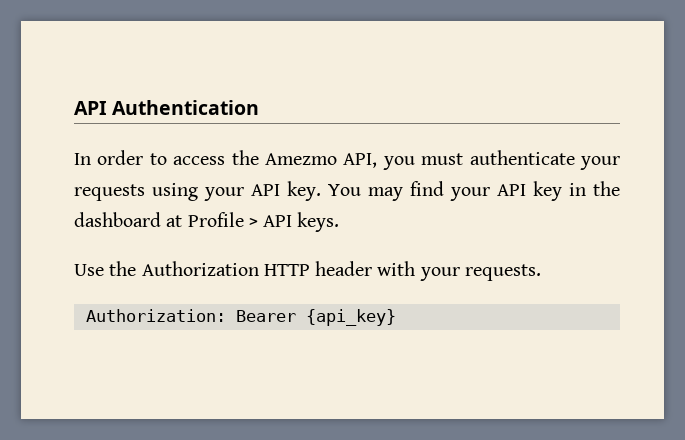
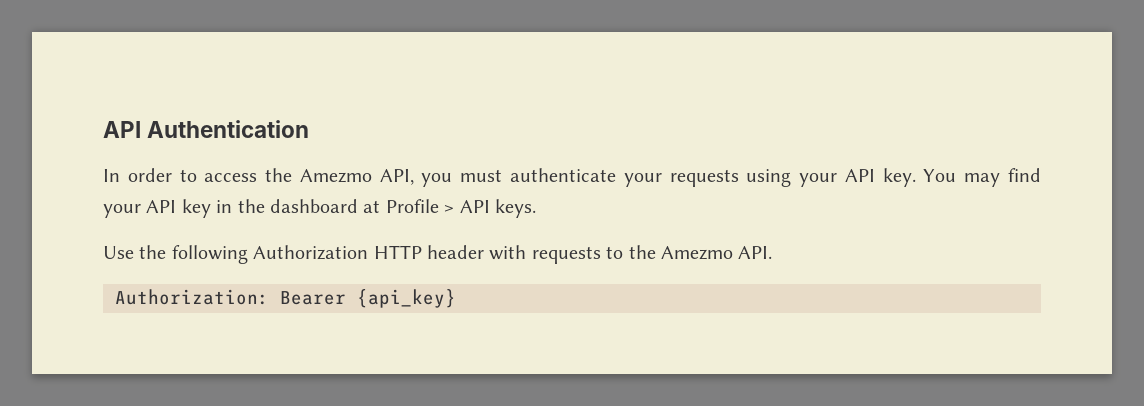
(137, 268) none -> [171,245,248,264] following
[419,264,541,281] your requests. -> [531,245,773,264] requests to the Amezmo API.

